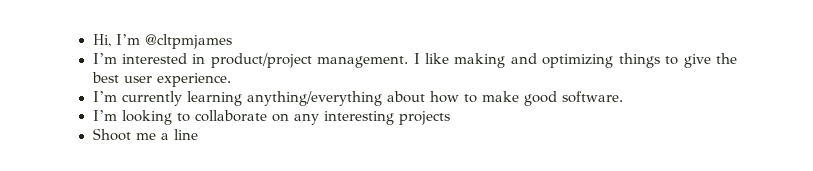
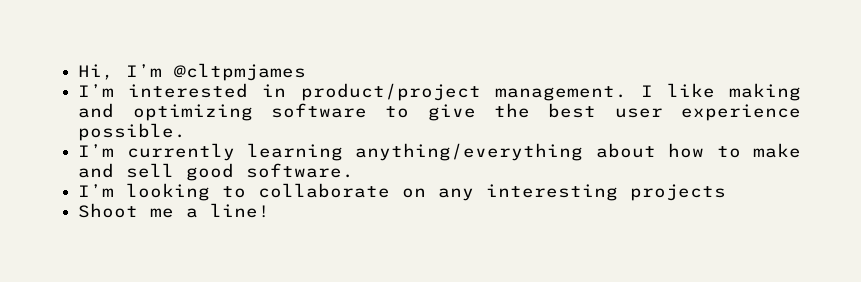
[618,53,660,68] things -> [270,103,367,118] software
[156,73,231,87] experience. -> [681,104,801,121] [78,123,187,141] experience possible.
(519, 96) none -> [78,163,175,178] and sell
[173,129,198,140] line -> [210,203,271,218] line!

